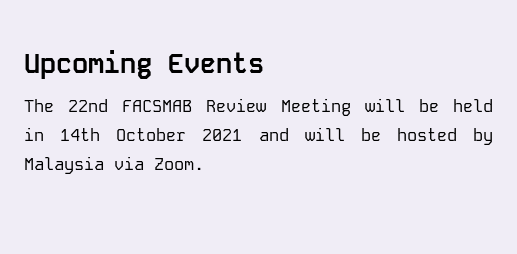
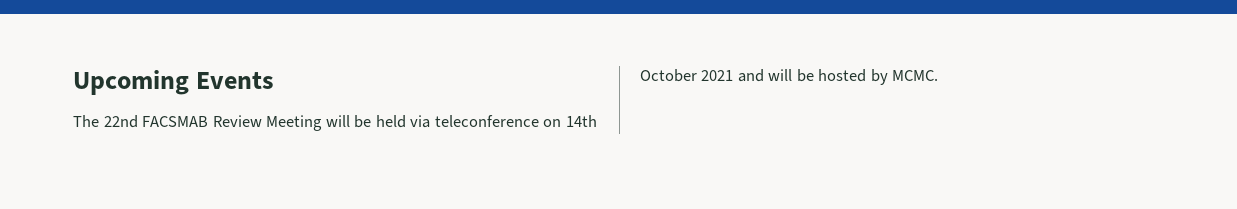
[24,127,44,141] in -> [410,115,562,128] via teleconference on
[24,156,204,174] Malaysia via Zoom. -> [892,70,939,81] MCMC.

